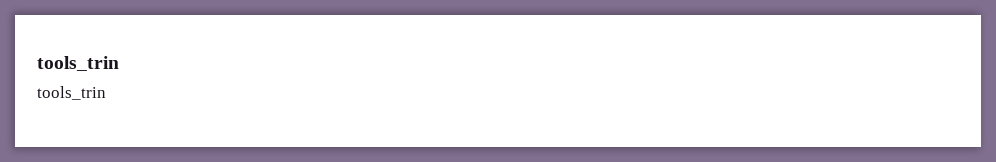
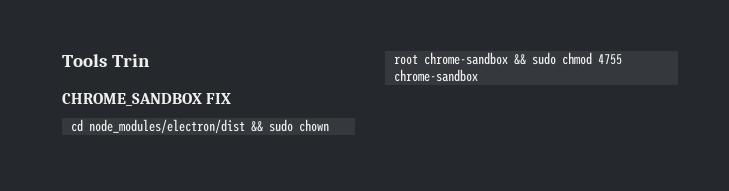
[37,56,119,71] [37,86,106,100] tools_trin // tools_trin -> [62,54,150,67] [62,93,232,106] [70,119,329,133] [393,52,622,65] [393,69,478,82] Tools Trin // CHROME_SANDBOX FIX // cd node_modules/electron/dist && sudo chown root chrome-sandbox && sudo chmod 4755 chrome-sandbox

